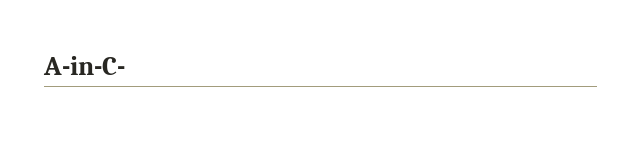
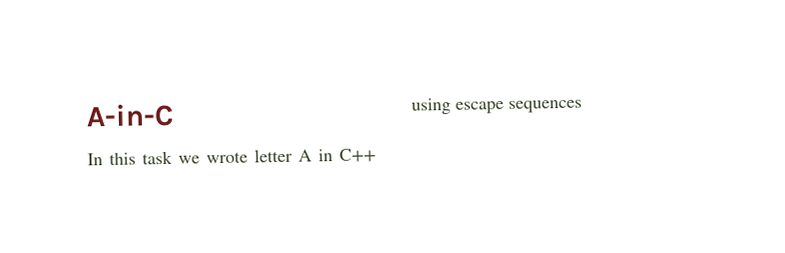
[43,56,125,75] A-in-C- -> [86,103,174,128] [87,148,376,166] [411,97,582,115] A-in-C // In this task we wrote letter A in C++ using escape sequences

